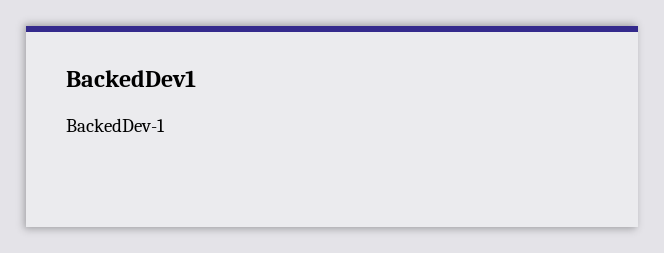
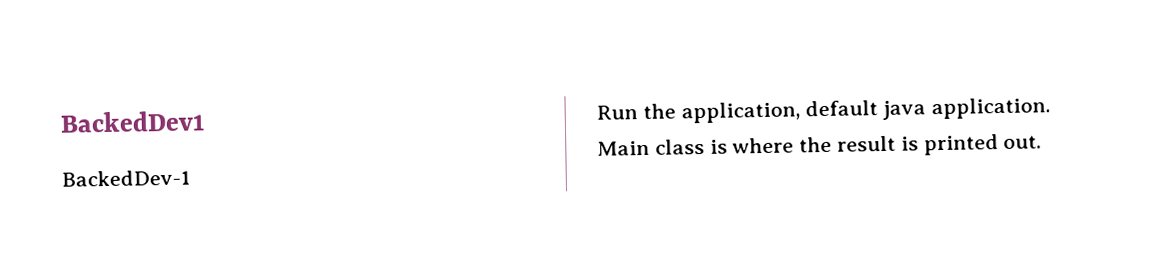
(165, 125) none -> [596,97,1052,124] [597,134,1043,156] // Run the application, default java application. Main class is where the result is printed out.

